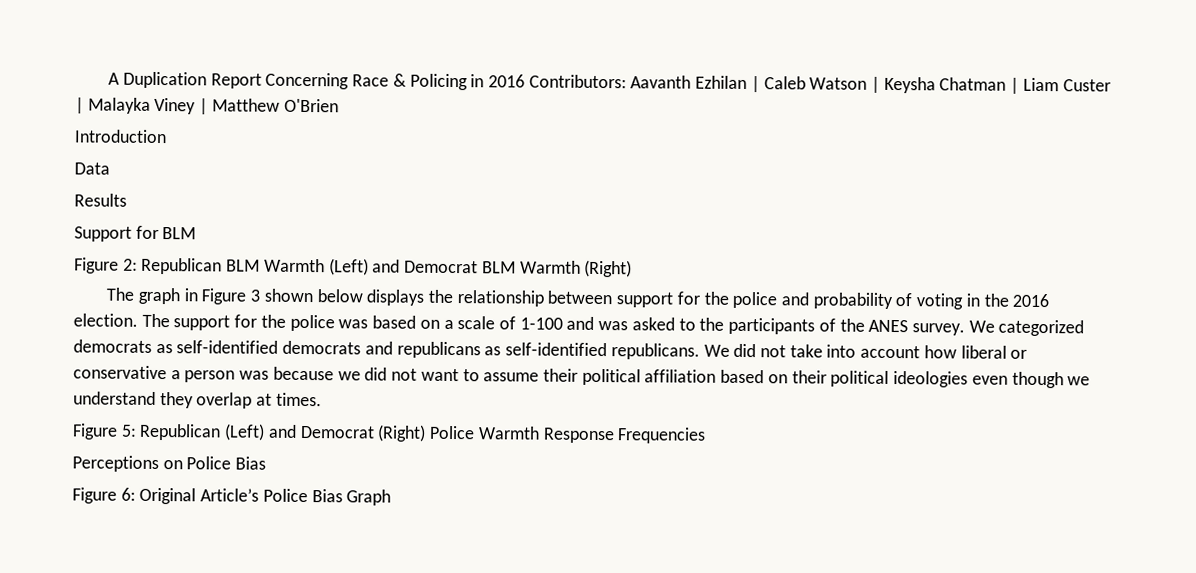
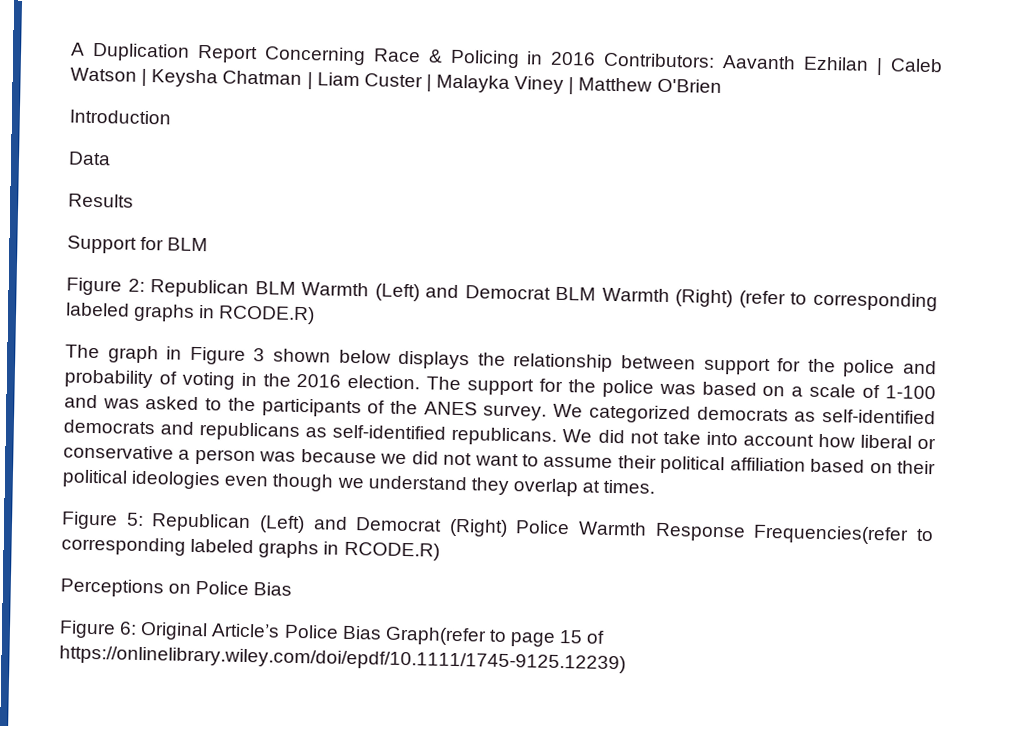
(633, 268) none -> [738,290,939,312] [66,302,316,325] (refer to corresponding labeled graphs in RCODE.R)
[617,427,707,444] Frequencies -> [753,524,934,545] [61,536,440,561] Frequencies(refer to corresponding labeled graphs in RCODE.R)
[346,489,392,506] Graph -> [384,626,606,647] [59,645,626,674] Graph(refer to page 15 of https://onlinelibrary.wiley.com/doi/epdf/10.1111/1745-9125.12239)

